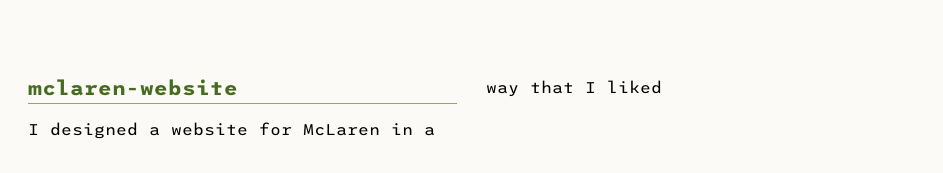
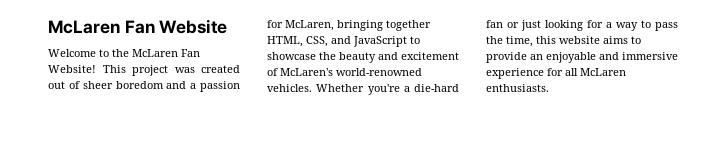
[28,79,238,96] [28,122,435,139] [486,80,662,97] mclaren-website // I designed a website for McLaren in a way that I liked -> [48,19,228,34] [48,49,200,57] [48,65,240,76] [48,81,240,92] [267,20,431,31] [267,36,420,47] [267,52,459,63] [267,68,422,76] [267,84,459,95] [486,20,678,31] [486,36,641,47] [486,52,678,63] [486,68,626,79] [486,84,549,92] McLaren Fan Website // Welcome to the McLaren Fan Website! This project was created out of sheer boredom and a passion for McLaren, bringing together HTML, CSS, and JavaScript to showcase the beauty and excitement of McLaren's world-renowned vehicles. Whether you're a die-hard fan or just looking for a way to pass the time, this website aims to provide an enjoyable and immersive experience for all McLaren enthusiasts.

